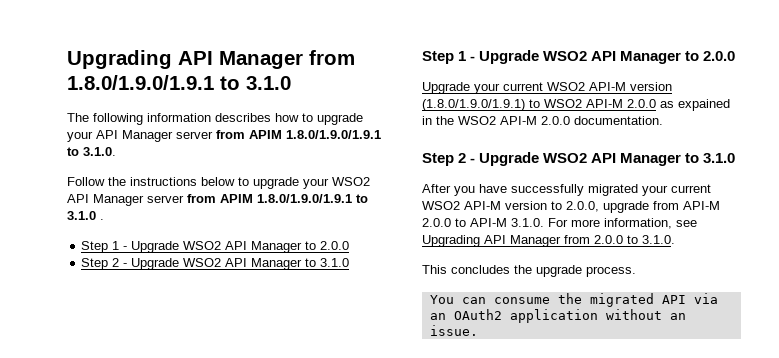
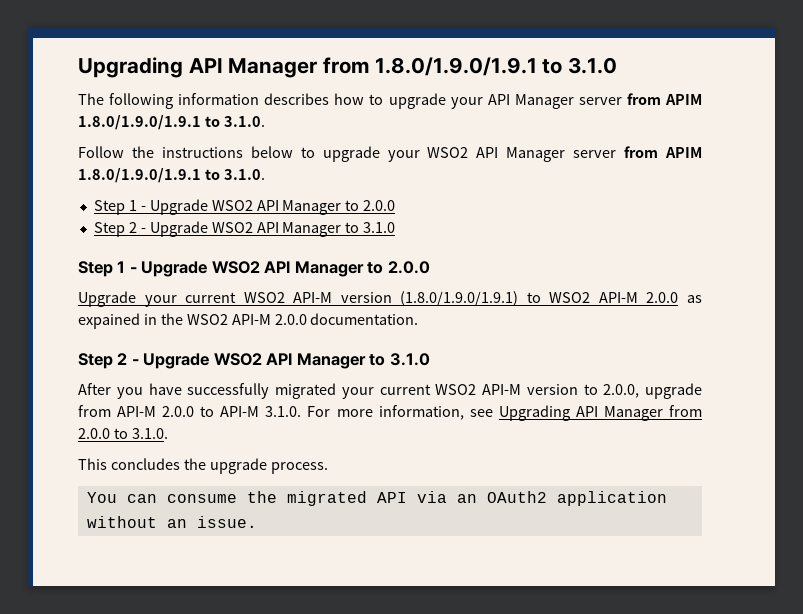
[67,211,104,220] 3.1.0 . -> [223,169,265,180] 3.1.0.

